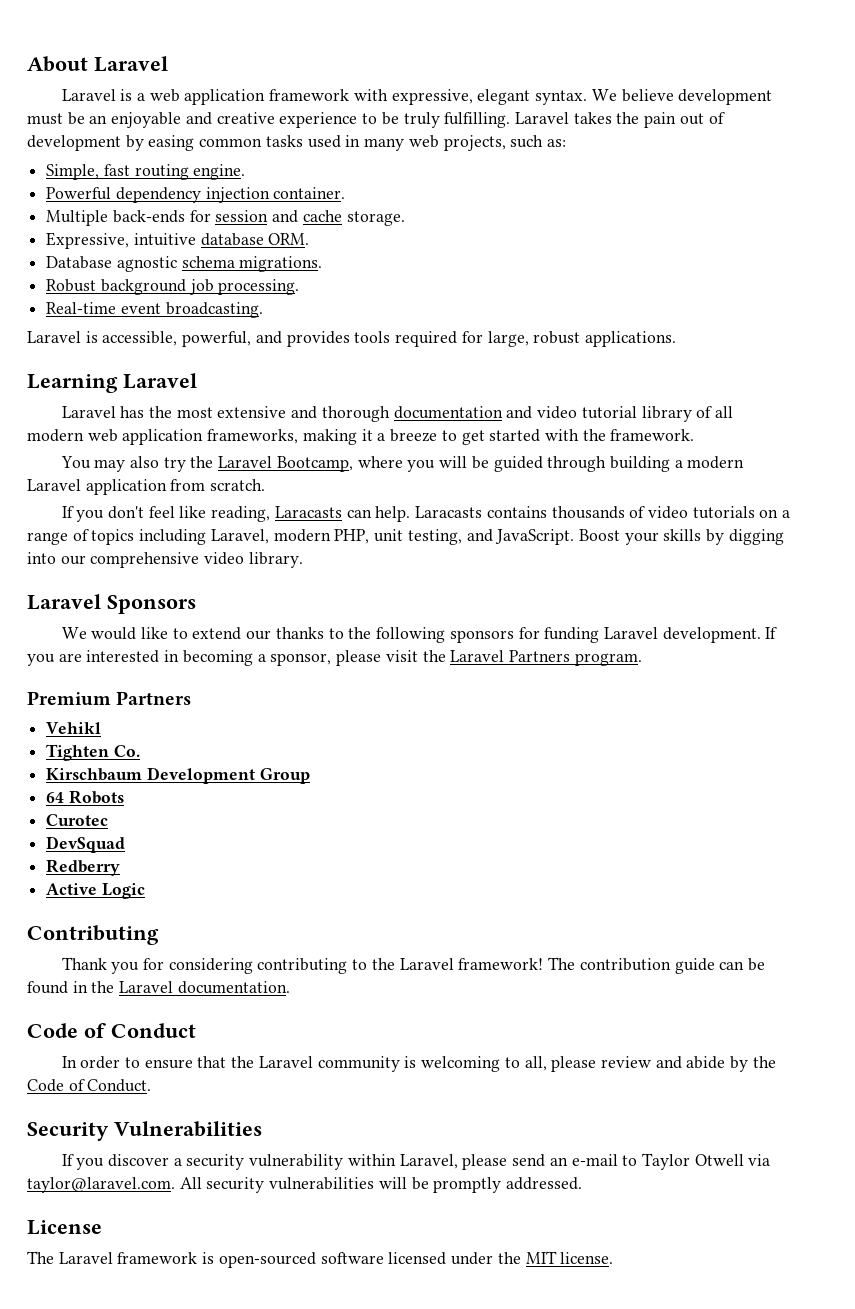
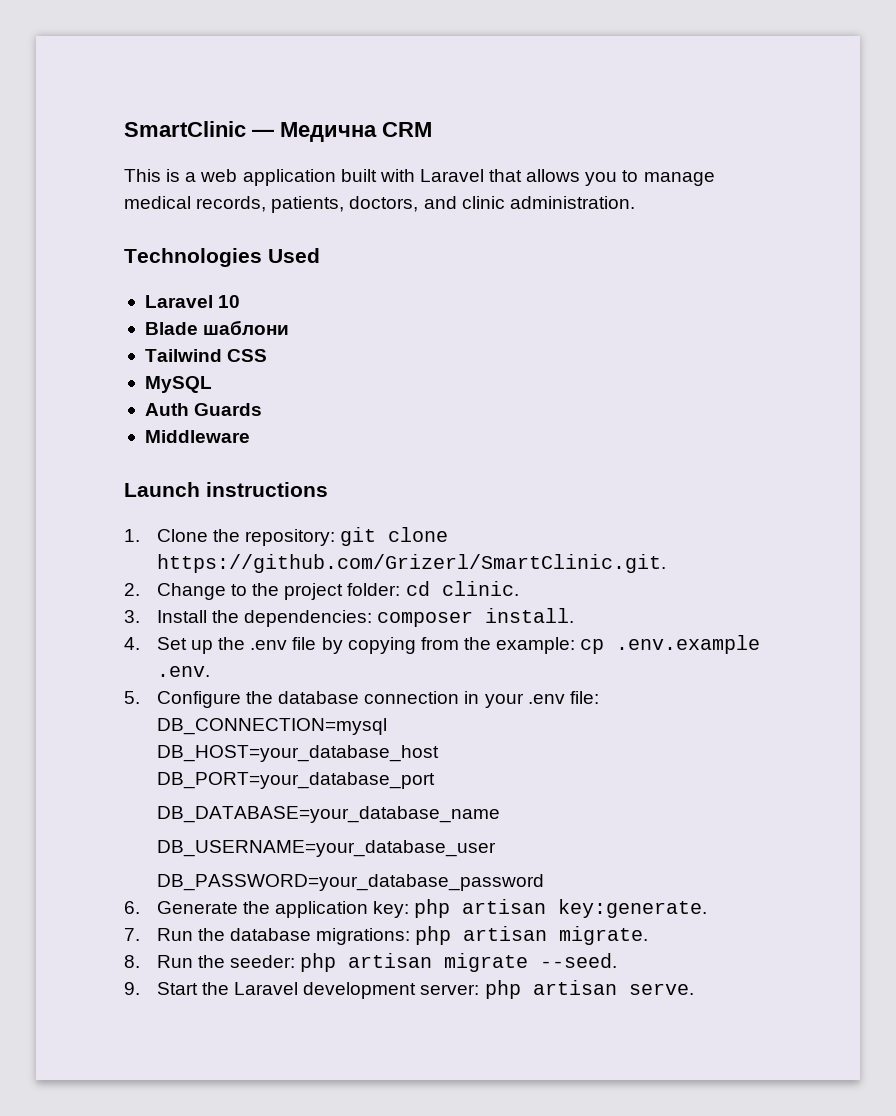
[27,56,168,72] [61,89,773,105] [27,112,725,128] [27,135,566,151] [46,164,246,180] [46,187,346,203] [46,210,405,226] [46,232,310,249] [46,256,323,272] [46,279,300,295] [46,302,263,318] [27,331,676,347] [27,373,197,393] [61,406,733,422] [27,429,695,445] [60,456,745,472] [27,479,266,495] [61,506,791,522] [27,529,784,545] [27,552,303,568] [27,594,196,614] [61,627,778,643] [27,650,642,666] [27,691,192,706] [46,722,102,734] [46,744,140,761] [46,767,310,784] [46,790,124,804] [46,814,109,826] [46,836,126,853] [46,859,121,876] [46,883,145,899] [27,925,159,945] [61,957,765,974] [27,981,290,994] [27,1023,196,1038] [61,1056,776,1072] [27,1079,152,1092] [27,1121,262,1141] [61,1153,771,1170] [27,1177,583,1193] [27,1220,102,1235] [27,1251,614,1268] About Laravel // Laravel is a web application framework with expressive, elegant syntax. We believe development must be an enjoyable and creative experience to be truly fulfilling. Laravel takes the pain out of development by easing common tasks used in many web projects, such as: // Simple, fast routing engine. // Powerful dependency injection container. // Multiple back-ends for session and cache storage. // Expressive, intuitive database ORM. // Database agnostic schema migrations. // Robust background job processing. // Real-time event broadcasting. // Laravel is accessible, powerful, and provides tools required for large, robust applications. // Learning Laravel // Laravel has the most extensive and thorough documentation and video tutorial library of all modern web application frameworks, making it a breeze to get started with the framework. // You may also try the Laravel Bootcamp, where you will be guided through building a modern Laravel application from scratch. // If you don't feel like reading, Laracasts can help. Laracasts contains thousands of video tutorials on a range of topics including Laravel, modern PHP, unit testing, and JavaScript. Boost your skills by digging into our comprehensive video library. // Laravel Sponsors // We would like to extend our thanks to the following sponsors for funding Laravel development. If you are interested in becoming a sponsor, please visit the Laravel Partners program. // Premium Partners // Vehikl // Tighten Co. // Kirschbaum Development Group // 64 Robots // Curotec // DevSquad // Redberry // Active Logic // Contributing // Thank you for considering contributing to the Laravel framework! The contribution guide can be found in the Laravel documentation. // Code of Conduct // In order to ensure that the Laravel community is welcoming to all, please review and abide by the Code of Conduct. // Security Vulnerabilities // If you discover a security vulnerability within Laravel, please send an e-mail to Taylor Otwell via taylor@laravel.com. All security vulnerabilities will be promptly addressed. // License // The Laravel framework is open-sourced software licensed under the MIT license. -> [124,121,432,142] [124,169,715,186] [124,196,635,213] [124,248,320,267] [144,295,241,308] [144,320,290,335] [144,349,268,362] [144,376,212,393] [144,403,263,416] [144,430,250,443] [124,482,328,497] [124,527,449,546] [156,554,666,573] [124,581,519,600] [124,608,575,627] [124,635,761,654] [156,666,210,677] [124,691,599,708] [156,718,387,735] [156,745,439,762] [156,772,435,789] [156,806,500,823] [156,840,496,857] [156,874,544,891] [124,899,708,918] [124,926,649,945] [124,953,618,972] [124,980,694,999] SmartClinic — Медична CRM // This is a web application built with Laravel that allows you to manage medical records, patients, doctors, and clinic administration. // Technologies Used // Laravel 10 // Blade шаблони // Tailwind CSS // MySQL // Auth Guards // Middleware // Launch instructions // 1. Clone the repository: git clone https://github.com/Grizerl/SmartClinic.git. // 2. Change to the project folder: cd clinic. // 3. Install the dependencies: composer install. // 4. Set up the .env file by copying from the example: cp .env.example .env. // 5. Configure the database connection in your .env file: DB_CONNECTION=mysql // DB_HOST=your_database_host // DB_PORT=your_database_port // DB_DATABASE=your_database_name // DB_USERNAME=your_database_user // DB_PASSWORD=your_database_password // 6. Generate the application key: php artisan key:generate. // 7. Run the database migrations: php artisan migrate. // 8. Run the seeder: php artisan migrate --seed. // 9. Start the Laravel development server: php artisan serve.

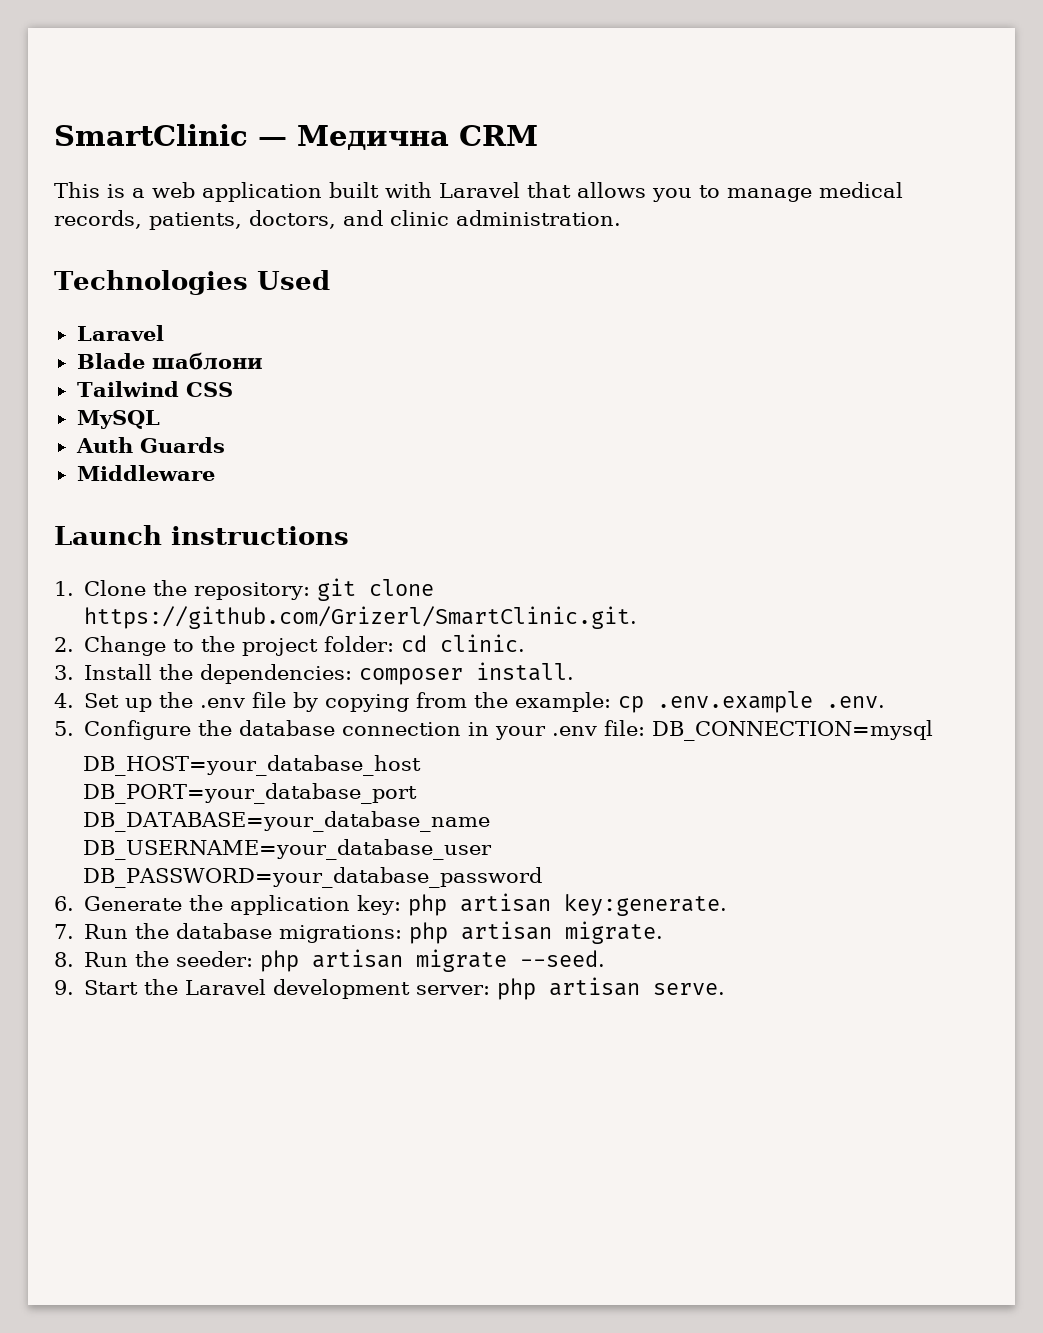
[218,295,241,308] 10 -> (164, 333) none

